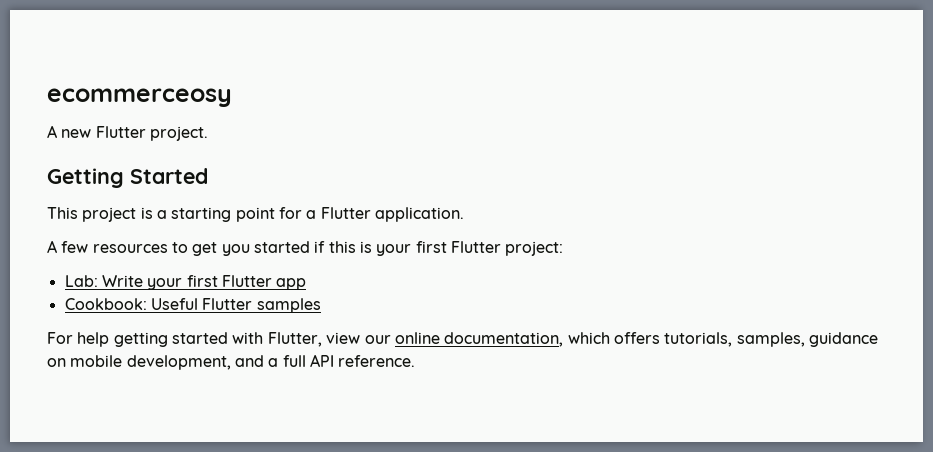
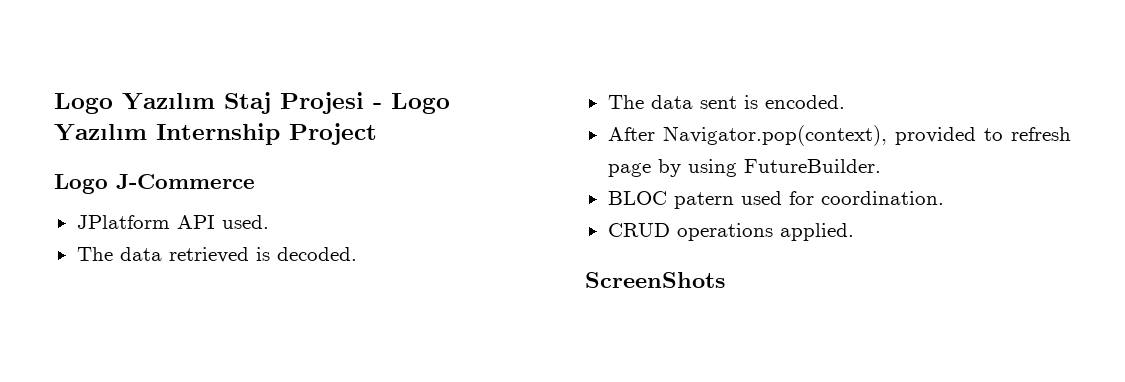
[47,88,232,107] [47,125,208,141] [47,168,208,188] [47,207,464,222] [47,240,564,256] [64,275,307,290] [64,298,321,313] [47,332,878,347] [47,354,416,370] ecommerceosy // A new Flutter project. // Getting Started // This project is a starting point for a Flutter application. // A few resources to get you started if this is your first Flutter project: // Lab: Write your first Flutter app // Cookbook: Useful Flutter samples // For help getting started with Flutter, view our online documentation, which offers tutorials, samples, guidance on mobile development, and a full API reference. -> [54,92,450,114] [54,123,377,145] [54,174,255,194] [76,215,269,229] [76,247,357,263] [607,95,845,109] [607,125,1071,146] [607,159,881,177] [607,191,944,209] [607,223,854,241] [585,272,725,288] Logo Yazılım Staj Projesi - Logo Yazılım Internship Project // Logo J-Commerce // JPlatform API used. // The data retrieved is decoded. // The data sent is encoded. // After Navigator.pop(context), provided to refresh page by using FutureBuilder. // BLOC patern used for coordination. // CRUD operations applied. // ScreenShots

